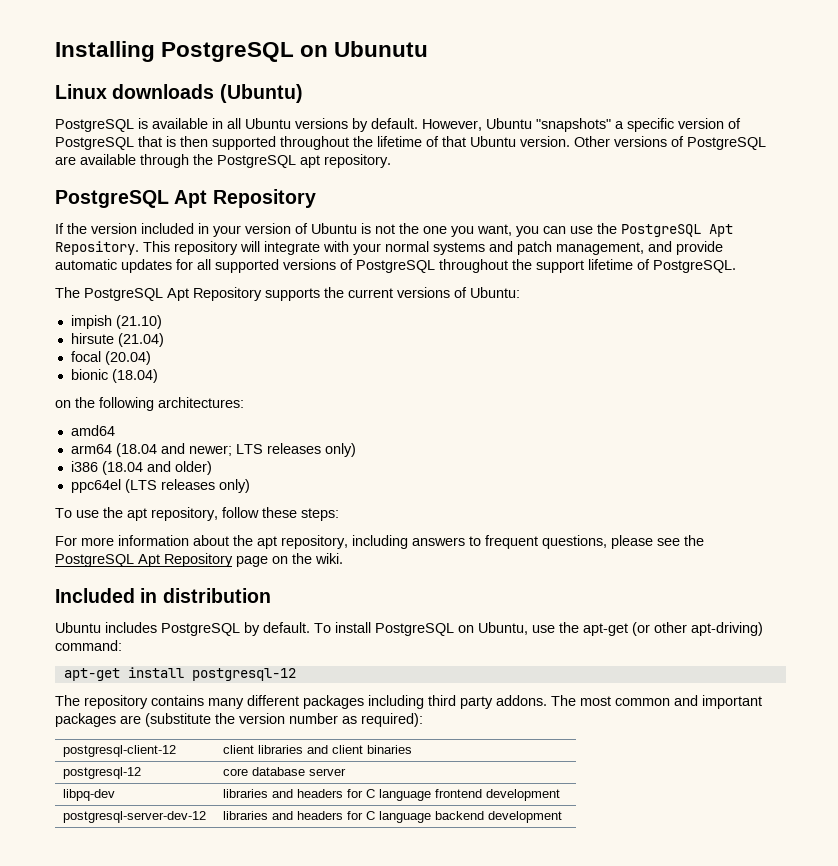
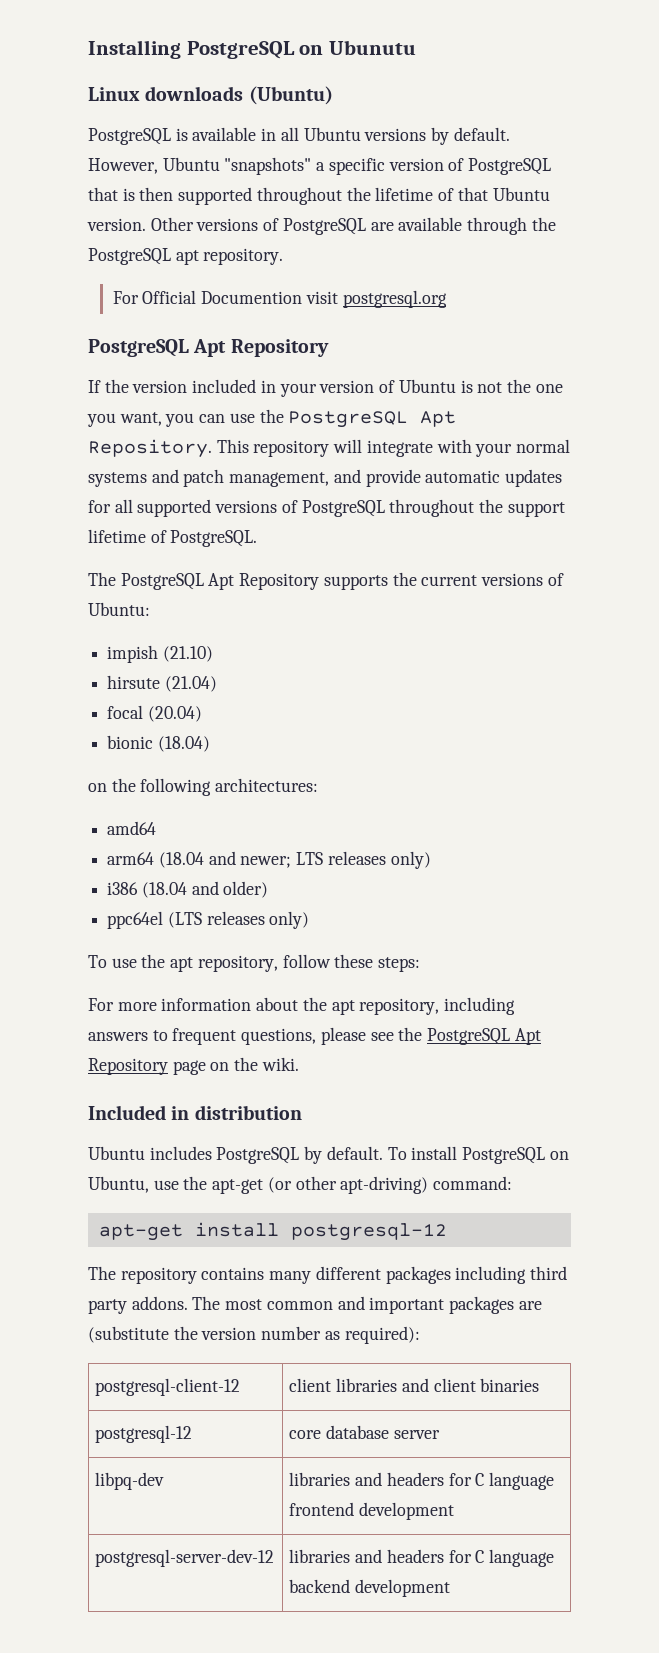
(391, 161) none -> [112,290,447,308] // For Official Documention visit postgresql.org

